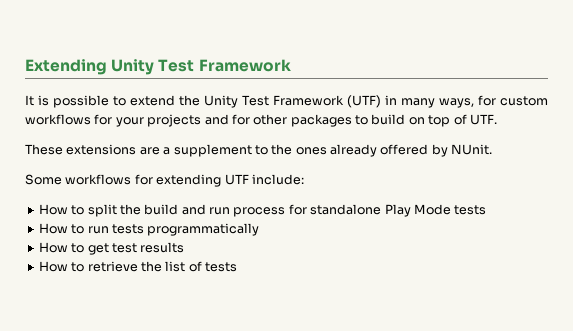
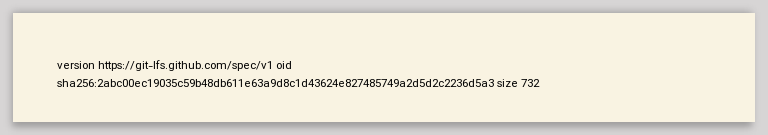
[25,59,291,75] [25,95,548,108] [25,114,497,127] [25,144,493,157] [25,174,304,187] [38,204,487,217] [38,223,260,236] [38,242,185,255] [38,261,237,272] Extending Unity Test Framework // It is possible to extend the Unity Test Framework (UTF) in many ways, for custom workflows for your projects and for other packages to build on top of UTF. // These extensions are a supplement to the ones already offered by NUnit. // Some workflows for extending UTF include: // How to split the build and run process for standalone Play Mode tests // How to run tests programmatically // How to get test results // How to retrieve the list of tests -> [57,60,293,71] [57,79,541,87] version https://git-lfs.github.com/spec/v1 oid sha256:2abc00ec19035c59b48db611e63a9d8c1d43624e827485749a2d5d2c2236d5a3 size 732

